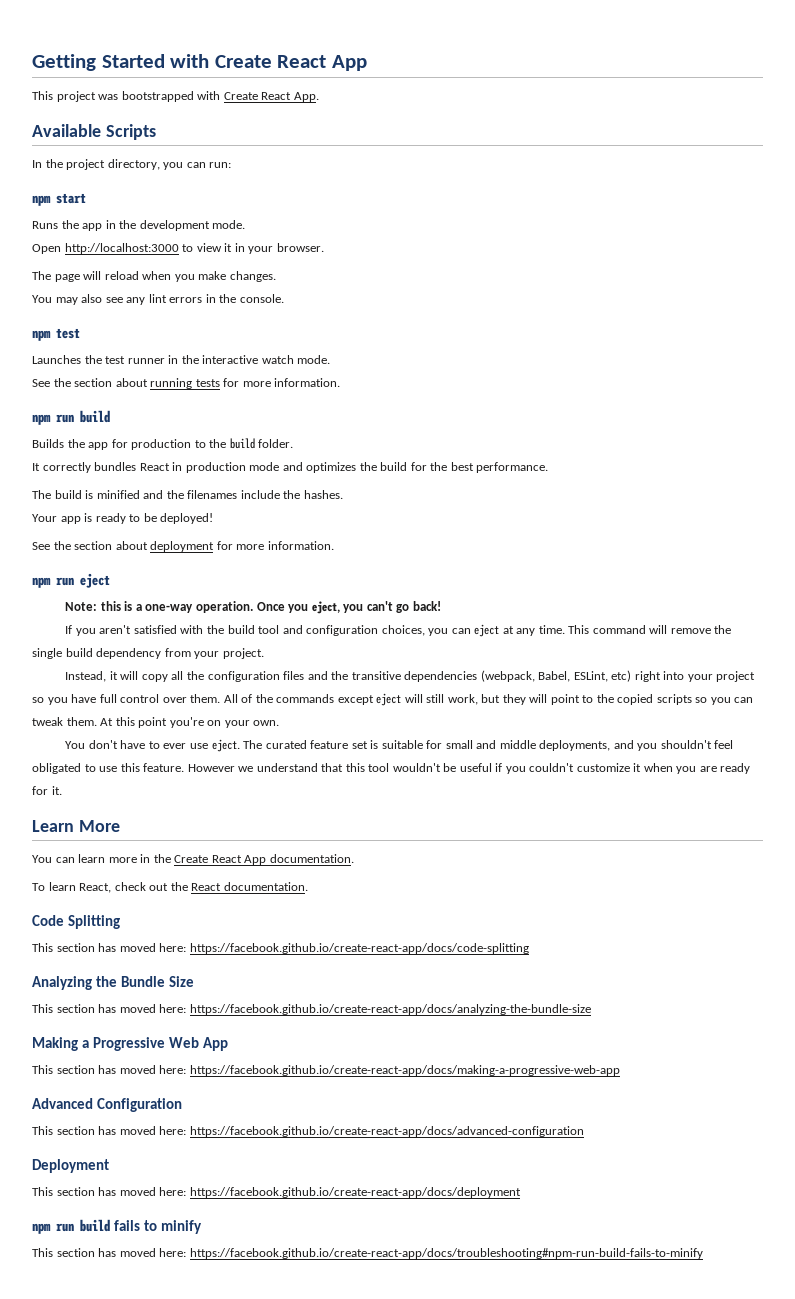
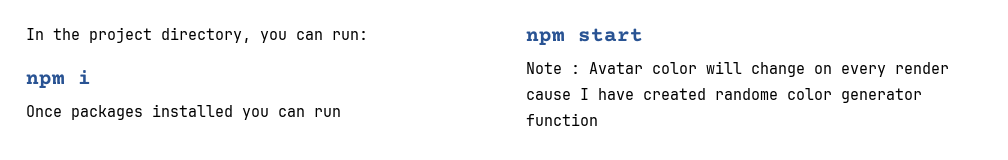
[32,54,367,71] [32,91,319,102] [32,124,156,140] Getting Started with Create React App // This project was bootstrapped with Create React App. // Available Scripts // -> (26, 34) none
[56,193,86,204] [32,220,246,231] [32,243,324,254] [32,271,276,282] [32,294,284,305] [32,328,80,341] [32,355,331,364] [32,378,341,389] [32,410,110,425] [32,438,294,450] [32,462,549,473] [32,490,343,499] [32,513,214,524] [32,541,334,552] [32,573,110,588] [65,601,441,614] [65,624,732,637] [32,648,264,659] [65,670,756,682] [32,693,754,706] [32,717,280,728] [65,739,734,752] [32,763,751,774] [32,786,62,795] [32,820,120,832] [32,854,354,865] [32,882,308,893] [32,915,121,929] [32,943,529,954] [32,976,195,990] [32,1004,591,1015] [32,1037,229,1051] [32,1065,620,1076] [32,1098,183,1112] [32,1126,584,1137] [32,1159,109,1173] [32,1187,521,1198] [32,1219,203,1234] [32,1248,703,1259] start // Runs the app in the development mode. // Open http://localhost:3000 to view it in your browser. // The page will reload when you make changes. // You may also see any lint errors in the console. // npm test // Launches the test runner in the interactive watch mode. // See the section about running tests for more information. // npm run build // Builds the app for production to the build folder. // It correctly bundles React in production mode and optimizes the build for the best performance. // The build is minified and the filenames include the hashes. // Your app is ready to be deployed! // See the section about deployment for more information. // npm run eject // Note: this is a one-way operation. Once you eject, you can't go back! // If you aren't satisfied with the build tool and configuration choices, you can eject at any time. This command will remove the single build dependency from your project. // Instead, it will copy all the configuration files and the transitive dependencies (webpack, Babel, ESLint, etc) right into your project so you have full control over them. All of the commands except eject will still work, but they will point to the copied scripts so you can tweak them. At this point you're on your own. // You don't have to ever use eject. The curated feature set is suitable for small and middle deployments, and you shouldn't feel obligated to use this feature. However we understand that this tool wouldn't be useful if you couldn't customize it when you are ready for it. // Learn More // You can learn more in the Create React App documentation. // To learn React, check out the React documentation. // Code Splitting // This section has moved here: https://facebook.github.io/create-react-app/docs/code-splitting // Analyzing the Bundle Size // This section has moved here: https://facebook.github.io/create-react-app/docs/analyzing-the-bundle-size // Making a Progressive Web App // This section has moved here: https://facebook.github.io/create-react-app/docs/making-a-progressive-web-app // Advanced Configuration // This section has moved here: https://facebook.github.io/create-react-app/docs/advanced-configuration // Deployment // This section has moved here: https://facebook.github.io/create-react-app/docs/deployment // npm run build fails to minify // This section has moved here: https://facebook.github.io/create-react-app/docs/troubleshooting#npm-run-build-fails-to-minify -> [78,70,91,84] [26,104,341,120] [526,28,643,45] [526,61,949,77] [526,88,922,103] [526,113,598,126] i // Once packages installed you can run // npm start // Note : Avatar color will change on every render cause I have created randome color generator function

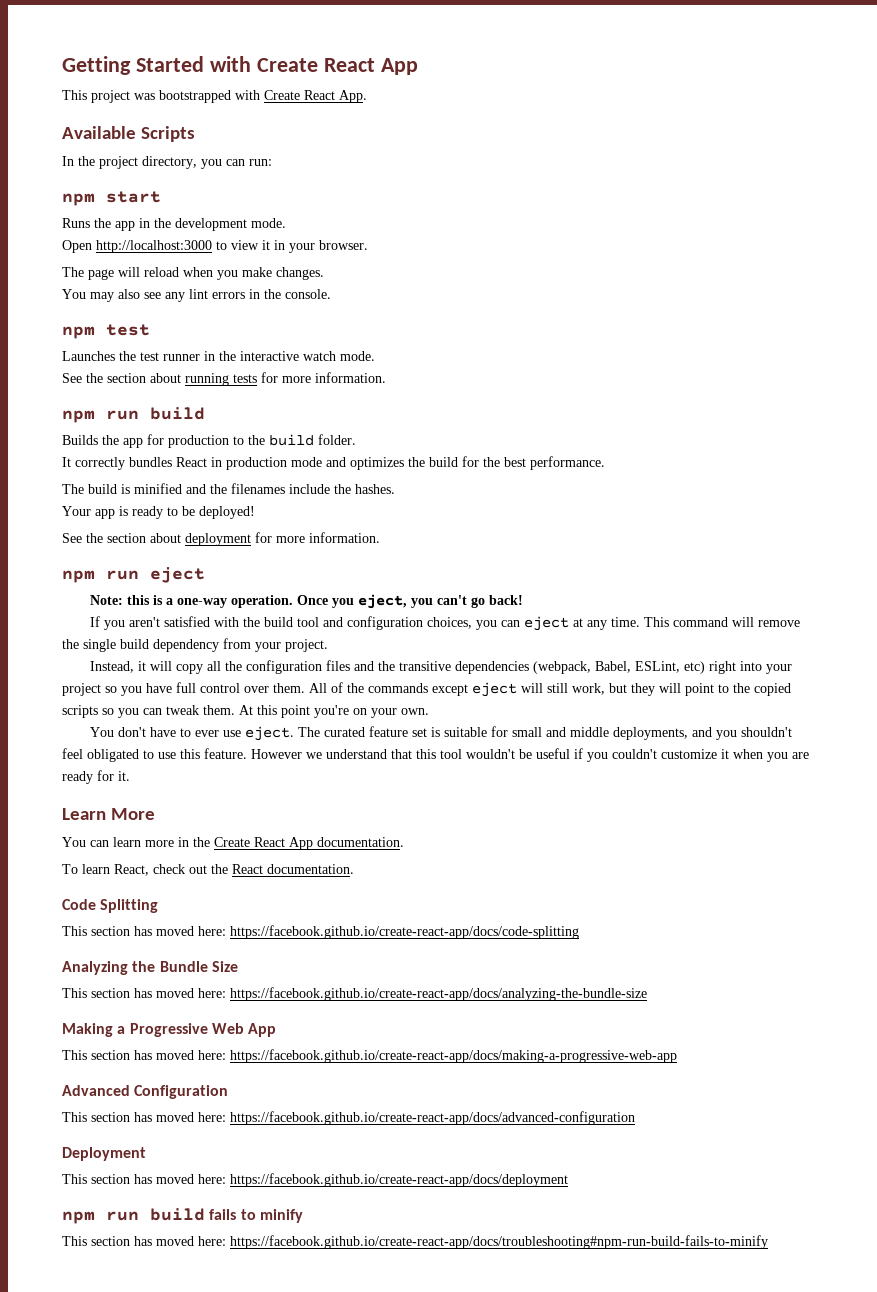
(26, 34) none -> [62,56,418,75] [62,90,367,103] [62,126,196,142] Getting Started with Create React App // This project was bootstrapped with Create React App. // Available Scripts //
[78,70,91,84] [26,104,341,120] [526,28,643,45] [526,61,949,77] [526,88,922,103] [526,113,598,126] i // Once packages installed you can run // npm start // Note : Avatar color will change on every render cause I have created randome color generator function -> [106,191,161,203] [62,218,286,231] [62,240,368,253] [62,267,324,280] [62,289,331,302] [62,324,150,339] [62,351,375,361] [62,372,386,386] [62,407,205,423] [62,434,356,448] [62,456,605,470] [62,483,395,494] [62,506,255,519] [62,532,380,546] [62,567,205,583] [90,594,524,609] [90,616,801,631] [62,638,328,652] [90,660,793,674] [62,682,791,697] [62,705,429,718] [90,726,793,741] [62,748,809,762] [62,770,130,784] [62,808,156,820] [62,837,404,850] [62,864,354,876] [62,899,159,913] [62,925,579,939] [62,961,238,975] [62,987,647,1001] [62,1023,277,1037] [62,1049,677,1063] [62,1085,229,1099] [62,1111,635,1125] [62,1147,146,1161] [62,1173,568,1187] [62,1208,303,1224] [62,1235,768,1249] start // Runs the app in the development mode. // Open http://localhost:3000 to view it in your browser. // The page will reload when you make changes. // You may also see any lint errors in the console. // npm test // Launches the test runner in the interactive watch mode. // See the section about running tests for more information. // npm run build // Builds the app for production to the build folder. // It correctly bundles React in production mode and optimizes the build for the best performance. // The build is minified and the filenames include the hashes. // Your app is ready to be deployed! // See the section about deployment for more information. // npm run eject // Note: this is a one-way operation. Once you eject, you can't go back! // If you aren't satisfied with the build tool and configuration choices, you can eject at any time. This command will remove the single build dependency from your project. // Instead, it will copy all the configuration files and the transitive dependencies (webpack, Babel, ESLint, etc) right into your project so you have full control over them. All of the commands except eject will still work, but they will point to the copied scripts so you can tweak them. At this point you're on your own. // You don't have to ever use eject. The curated feature set is suitable for small and middle deployments, and you shouldn't feel obligated to use this feature. However we understand that this tool wouldn't be useful if you couldn't customize it when you are ready for it. // Learn More // You can learn more in the Create React App documentation. // To learn React, check out the React documentation. // Code Splitting // This section has moved here: https://facebook.github.io/create-react-app/docs/code-splitting // Analyzing the Bundle Size // This section has moved here: https://facebook.github.io/create-react-app/docs/analyzing-the-bundle-size // Making a Progressive Web App // This section has moved here: https://facebook.github.io/create-react-app/docs/making-a-progressive-web-app // Advanced Configuration // This section has moved here: https://facebook.github.io/create-react-app/docs/advanced-configuration // Deployment // This section has moved here: https://facebook.github.io/create-react-app/docs/deployment // npm run build fails to minify // This section has moved here: https://facebook.github.io/create-react-app/docs/troubleshooting#npm-run-build-fails-to-minify

